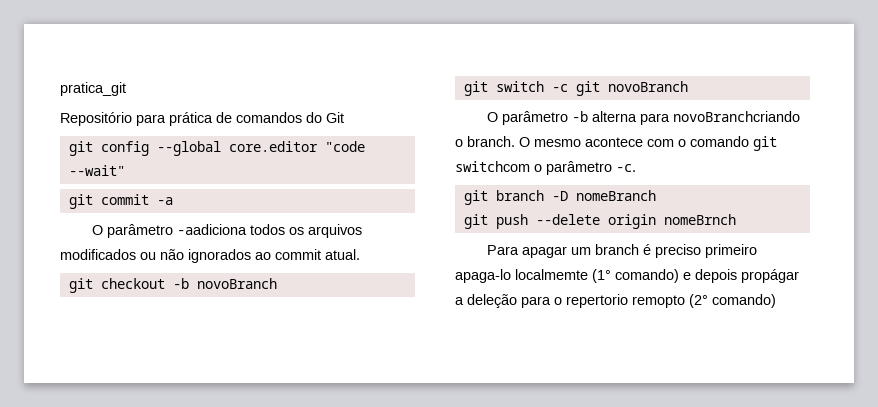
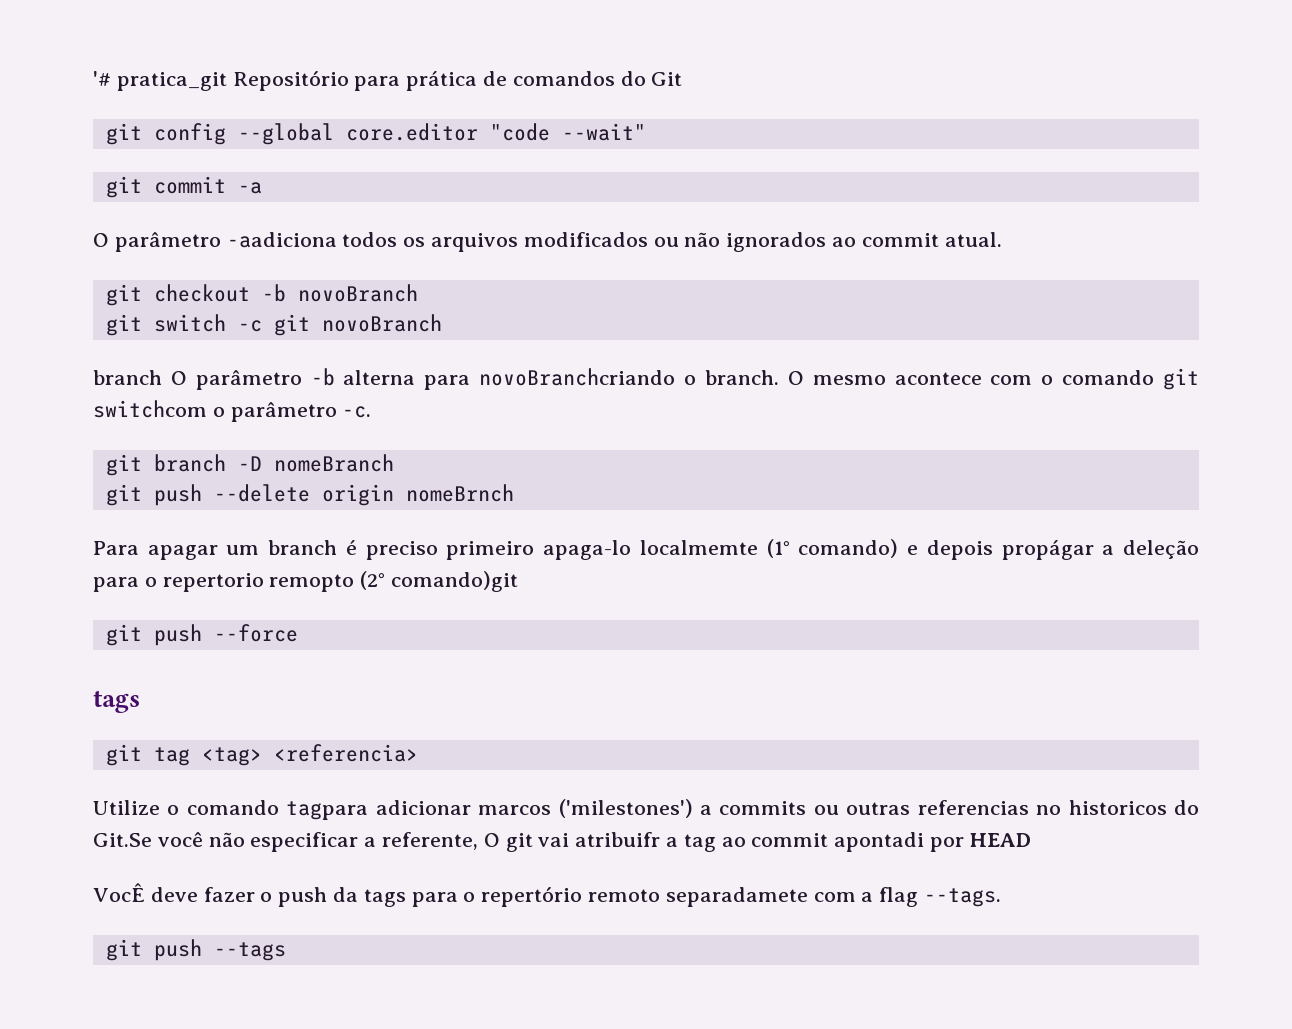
(60, 89) none -> [93,71,111,86] '#
(126, 89) // -> (227, 81) none
(688, 86) none -> [93,370,162,385] branch
[712,294,776,308] comando) -> [391,571,519,592] [105,624,298,646] [93,690,140,713] [105,744,418,766] [93,799,1200,820] [93,832,1031,852] [93,883,1002,907] [105,939,286,961] comando)git // git push --force // tags // git tag <tag> <referencia> // Utilize o comando tagpara adicionar marcos ('milestones') a commits ou outras referencias no historicos do Git.Se você não especificar a referente, O git vai atribuifr a tag ao commit apontadi por HEAD // VocÊ deve fazer o push da tags para o repertório remoto separadamete com a flag --tags. // git push --tags

